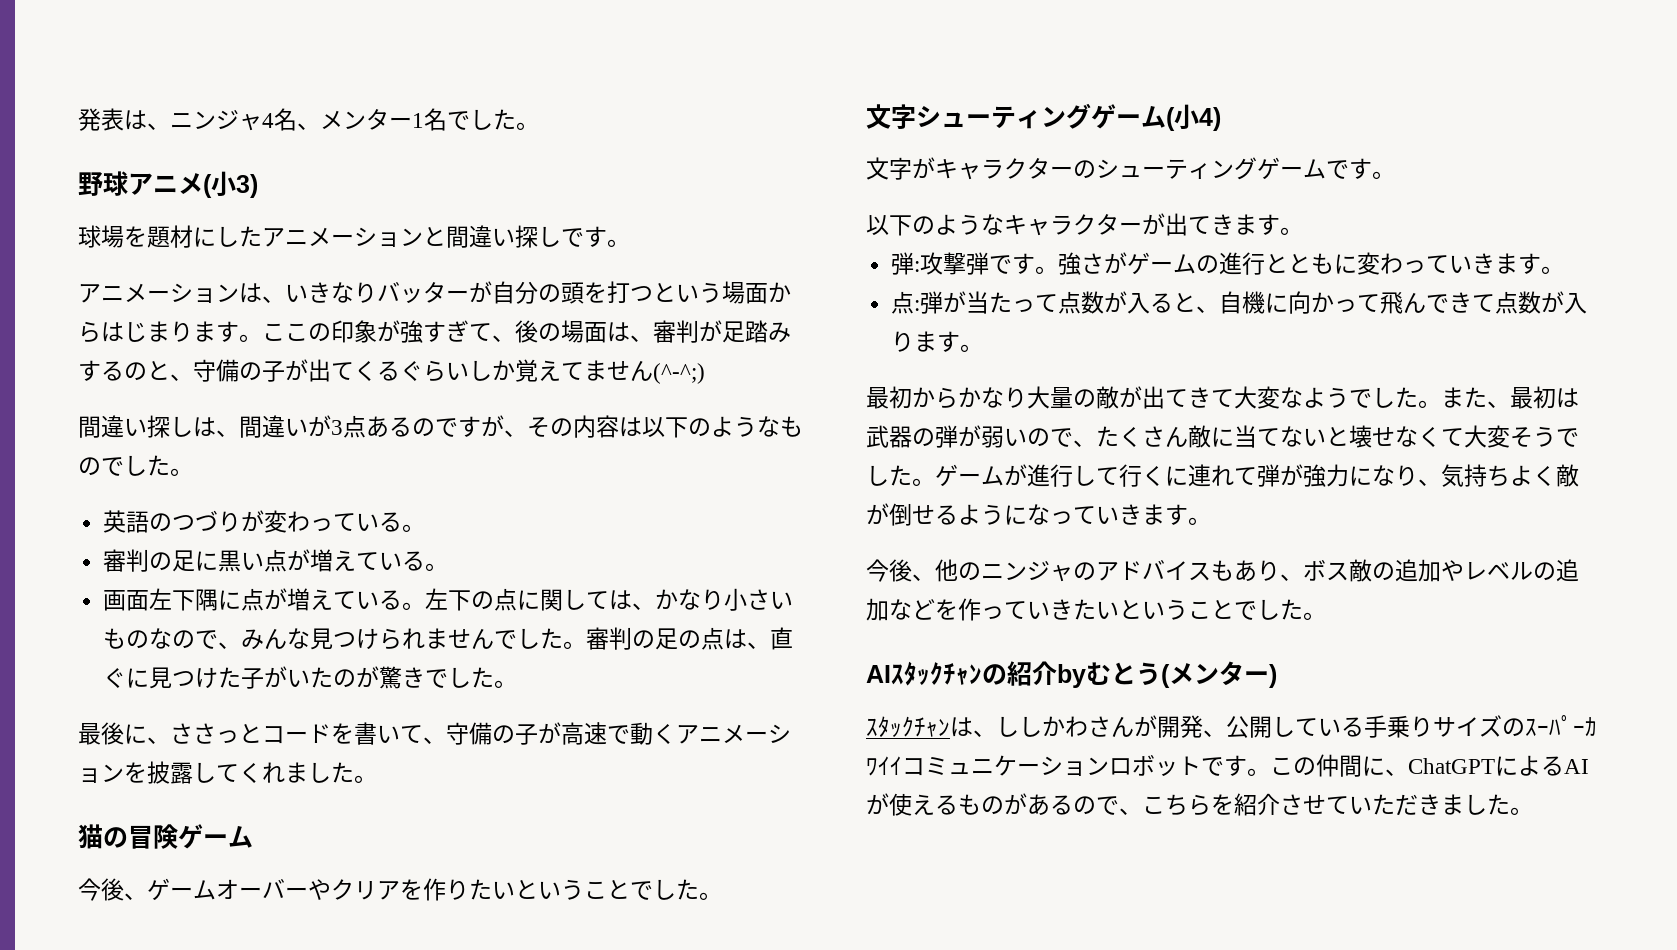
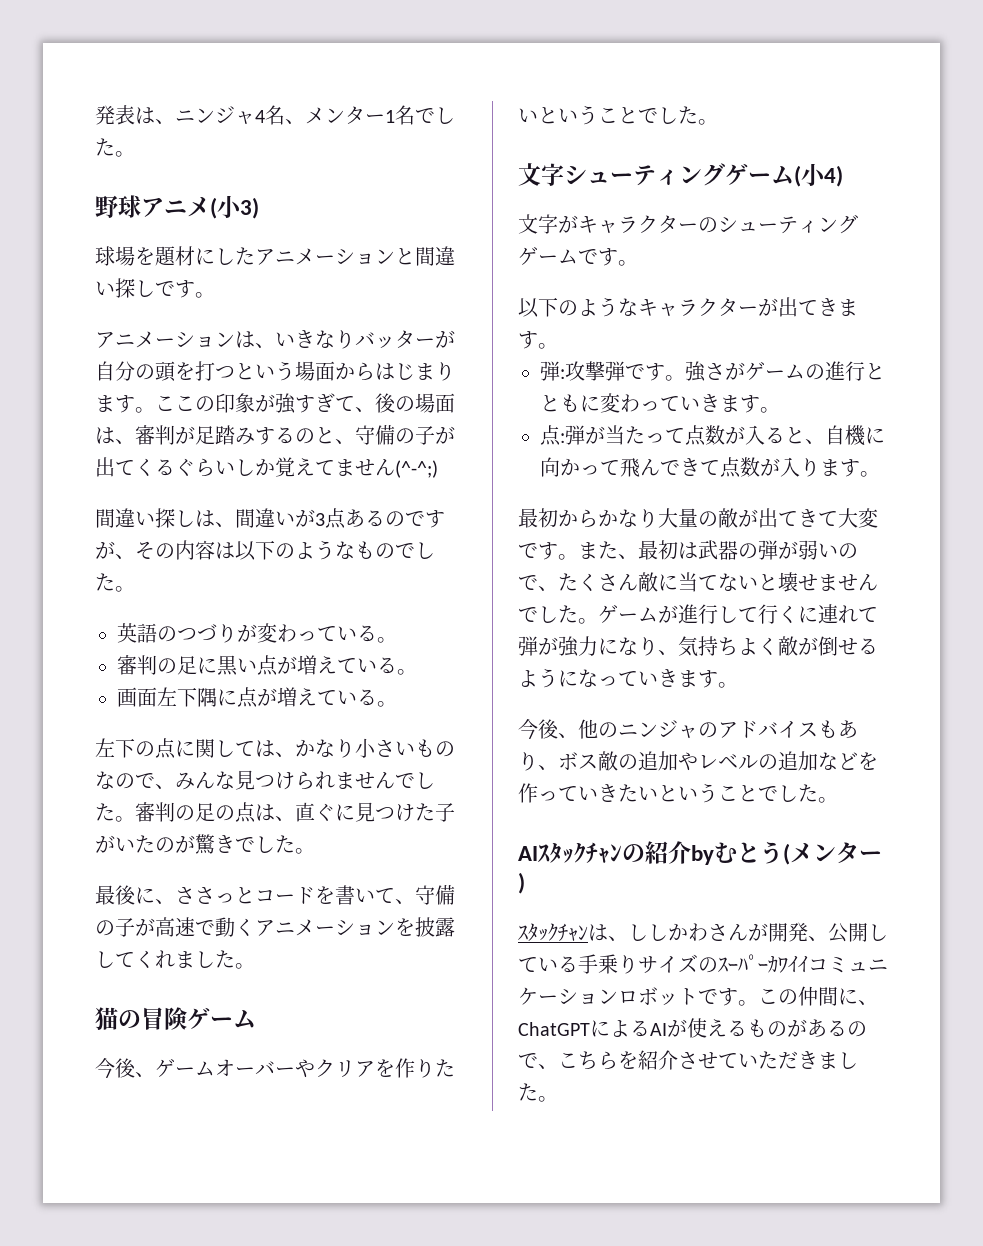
(426, 606) none -> (397, 704) //
[1280,387,1418,408] なようでした -> [518,542,558,560] です
[1395,425,1556,448] なくて大変そう -> [818,573,878,591] ません

